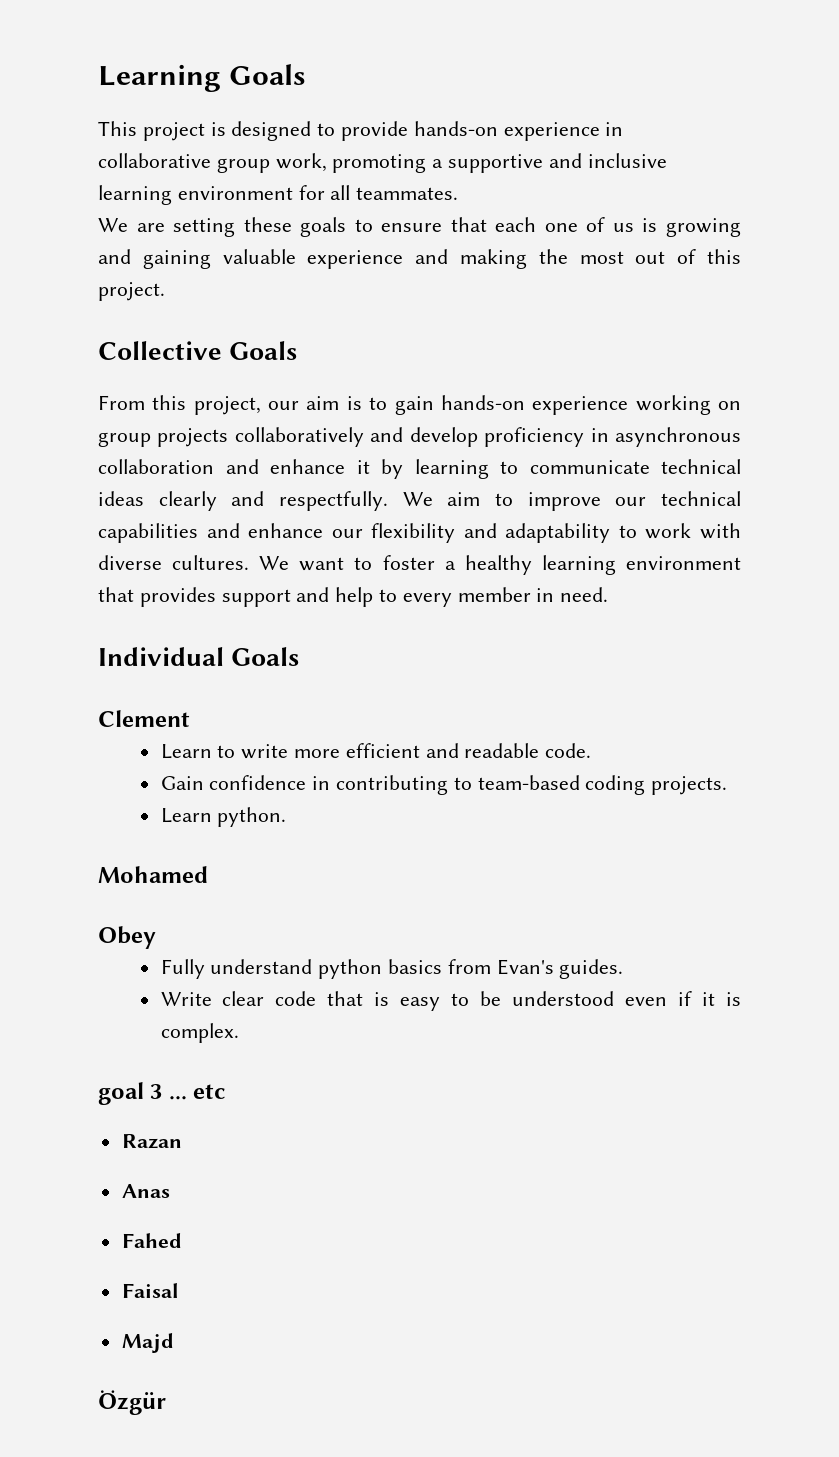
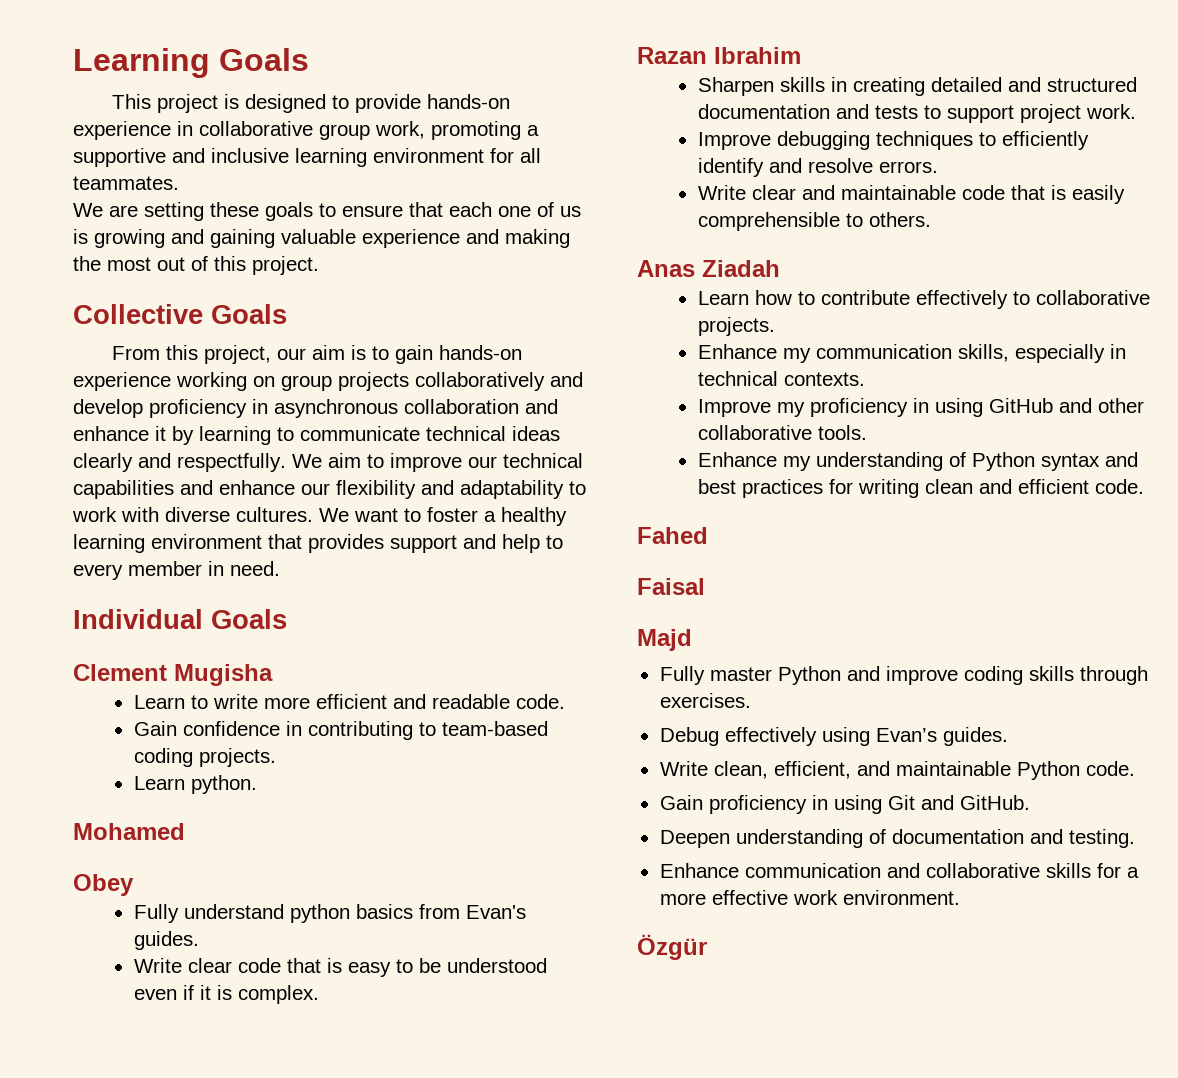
(190, 718) none -> [174,664,273,686] Mugisha
[98,1082,226,1105] [121,1134,182,1149] [121,1184,170,1198] [121,1233,182,1248] [121,1283,179,1298] [121,1333,174,1353] goal 3 ... etc // Razan // Anas // Fahed // Faisal // Majd -> [637,47,801,64] [697,77,1137,96] [697,104,1136,123] [697,131,1089,150] [697,158,938,177] [697,185,1125,204] [697,212,931,231] [637,260,780,277] [697,290,1150,309] [697,317,775,336] [697,344,1126,363] [697,371,865,386] [697,398,1144,417] [697,425,867,440] [697,452,1138,471] [697,479,1144,498] [637,527,708,544] [637,578,705,595] [637,629,692,651] [659,666,1148,685] [659,693,751,708] [659,727,1008,746] [659,761,1135,780] [659,795,1030,814] [659,829,1135,848] [659,863,1139,878] [659,890,960,905] Razan Ibrahim // Sharpen skills in creating detailed and structured documentation and tests to support project work. // Improve debugging techniques to efficiently identify and resolve errors. // Write clear and maintainable code that is easily comprehensible to others. // Anas Ziadah // Learn how to contribute effectively to collaborative projects. // Enhance my communication skills, especially in technical contexts. // Improve my proficiency in using GitHub and other collaborative tools. // Enhance my understanding of Python syntax and best practices for writing clean and efficient code. // Fahed // Faisal // Majd // Fully master Python and improve coding skills through exercises. // Debug effectively using Evan’s guides. // Write clean, efficient, and maintainable Python code. // Gain proficiency in using Git and GitHub. // Deepen understanding of documentation and testing. // Enhance communication and collaborative skills for a more effective work environment.

